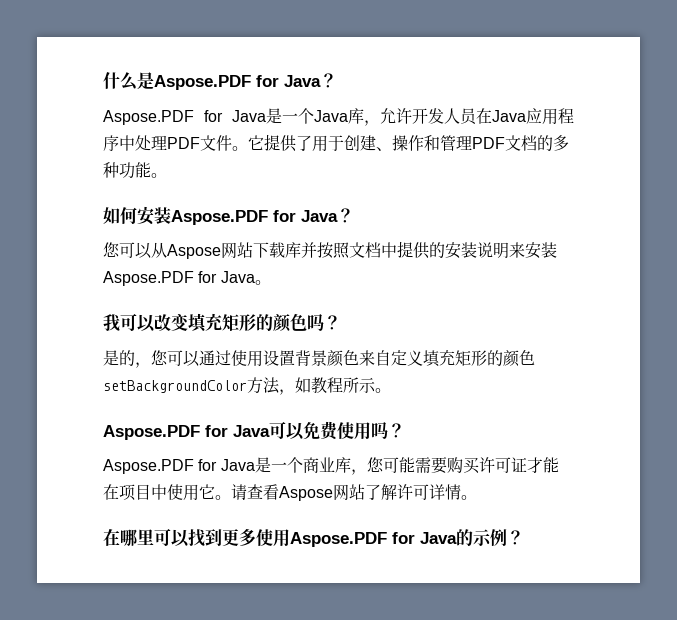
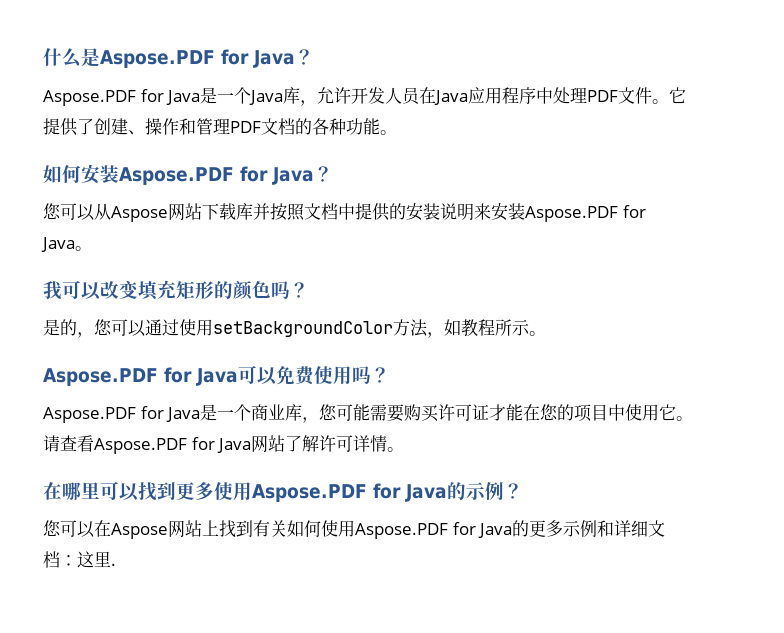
[312,135,344,152] 用于 -> (94, 126) none
[553,135,569,151] 多 -> [312,118,329,135] 各
[263,350,535,367] 设置背景颜色来自定义填充矩形的颜色 -> (213, 327) none
(119, 492) none -> [540,404,575,421] 您的
[279,486,333,501] Aspose -> [94,437,252,454] Aspose.PDF for Java
(524, 537) none -> [43,520,666,539] [43,551,116,568] // 您可以在Aspose网站上找到有关如何使用Aspose.PDF for Java的更多示例和详细文档：这里.

